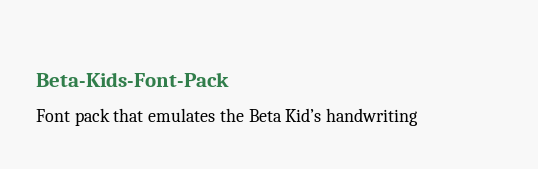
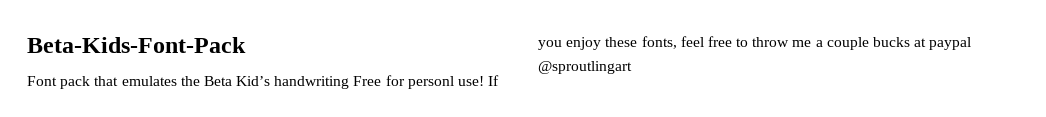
(419, 117) none -> [353,75,500,89] [538,36,972,50] [538,61,632,74] Free for personl use! If you enjoy these fonts, feel free to throw me a couple bucks at paypal @sproutlingart

